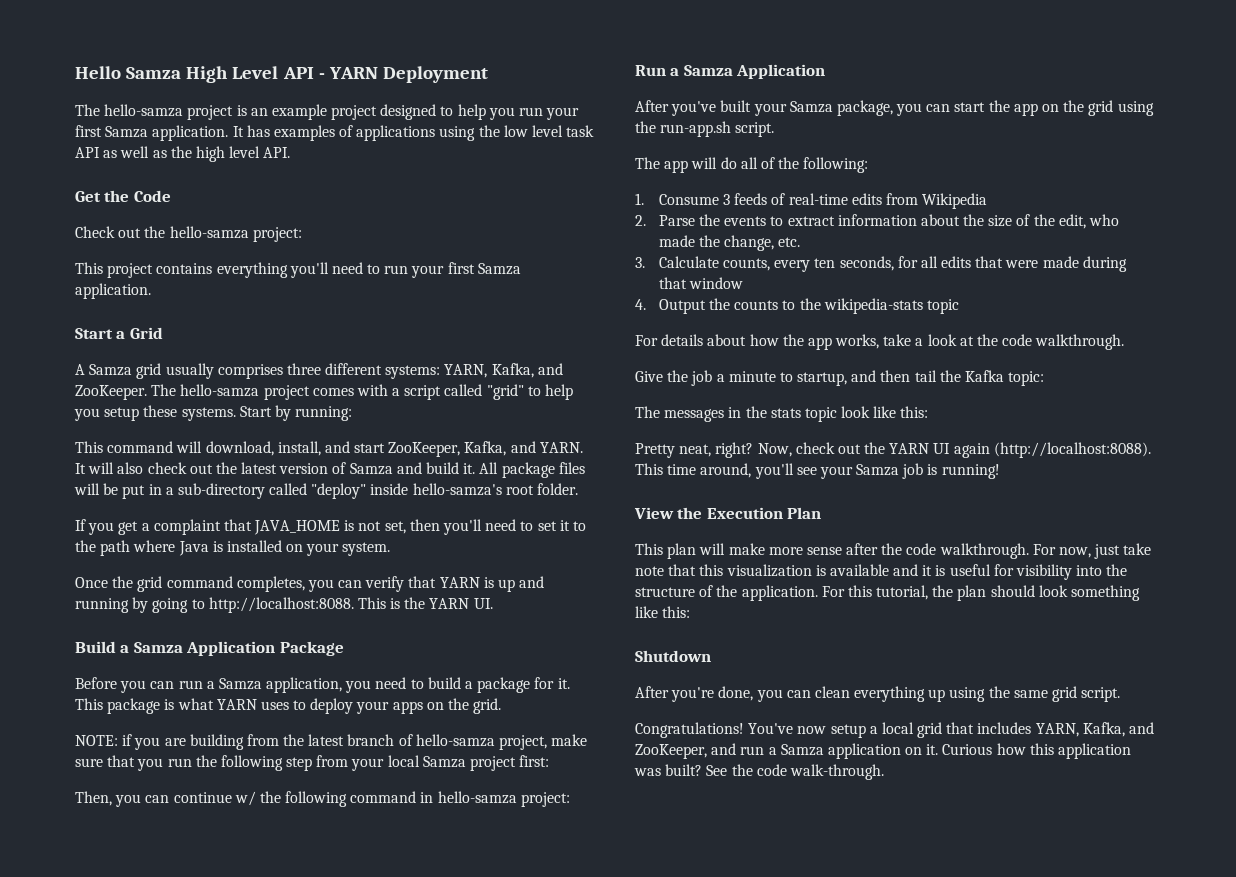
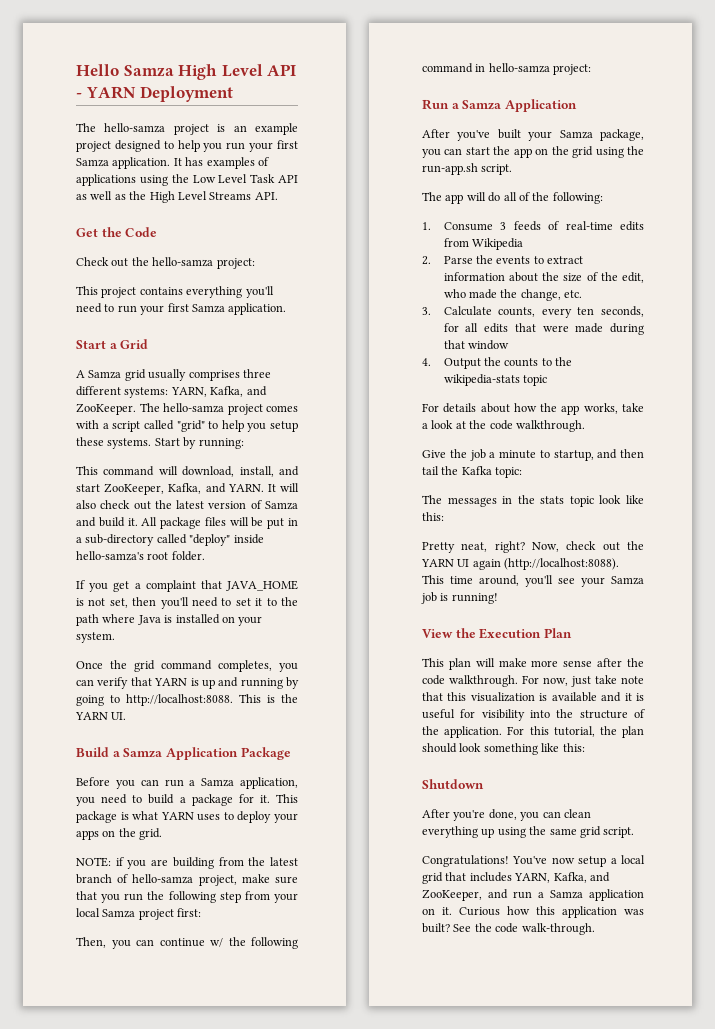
[503,125,595,137] low level task -> [192,174,276,183] Low Level Task
[195,146,261,162] high level -> [149,191,252,203] High Level Streams

